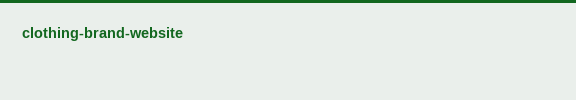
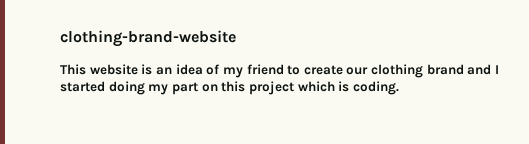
(183, 34) none -> [60,64,500,78] [60,81,399,95] // This website is an idea of my friend to create our clothing brand and I started doing my part on this project which is coding.

